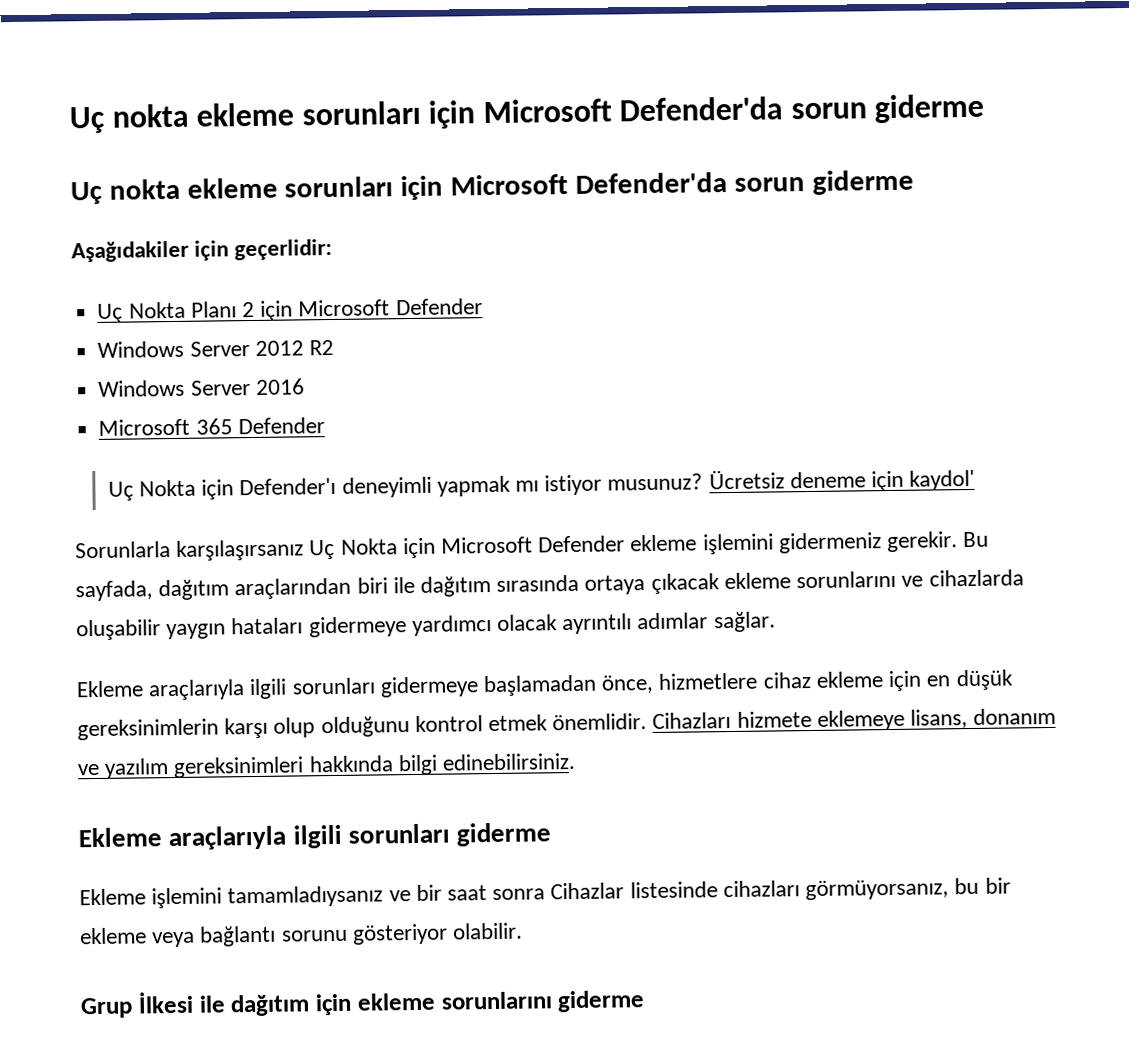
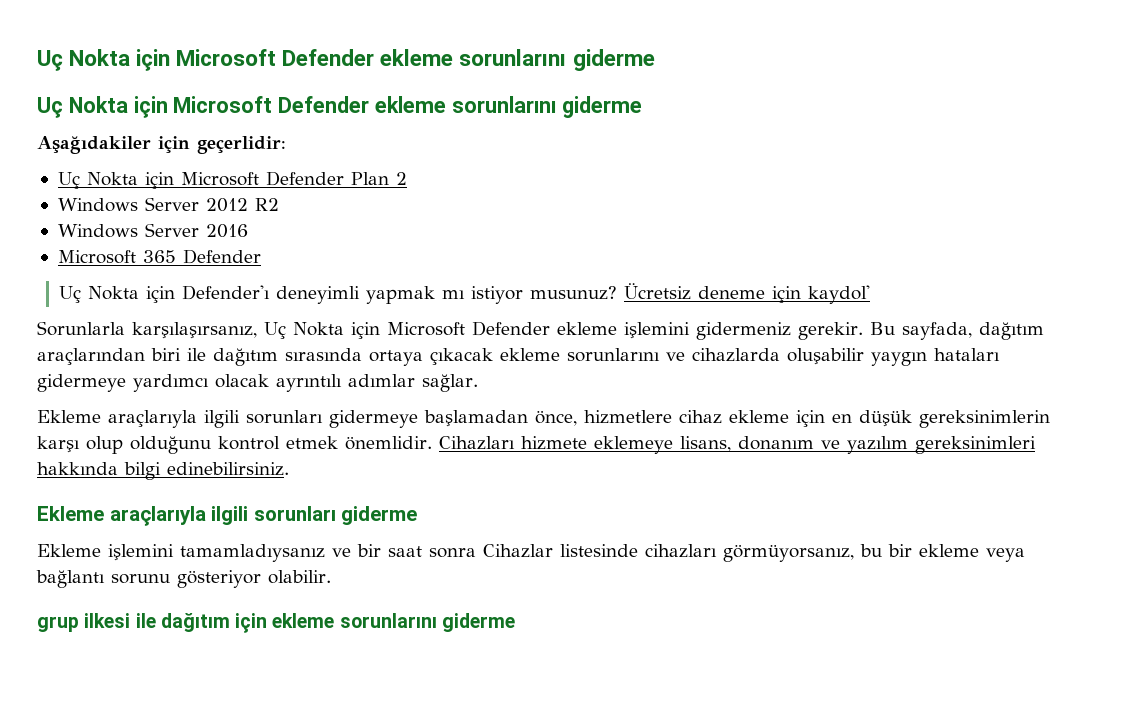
[69,93,985,134] [70,172,805,205] Uç nokta ekleme sorunları için Microsoft Defender'da sorun giderme // Uç nokta ekleme sorunları için Microsoft Defender'da sorun -> [37,49,655,71] [37,96,556,118] Uç Nokta için Microsoft Defender ekleme sorunlarını giderme // Uç Nokta için Microsoft Defender ekleme sorunlarını
[190,298,483,321] Planı 2 için Microsoft Defender -> [144,171,407,189] için Microsoft Defender Plan 2
[176,539,305,561] karşılaşırsanız -> [132,322,257,339] karşılaşırsanız,
[80,991,194,1019] Grup İlkesi -> [37,613,131,632] grup ilkesi

